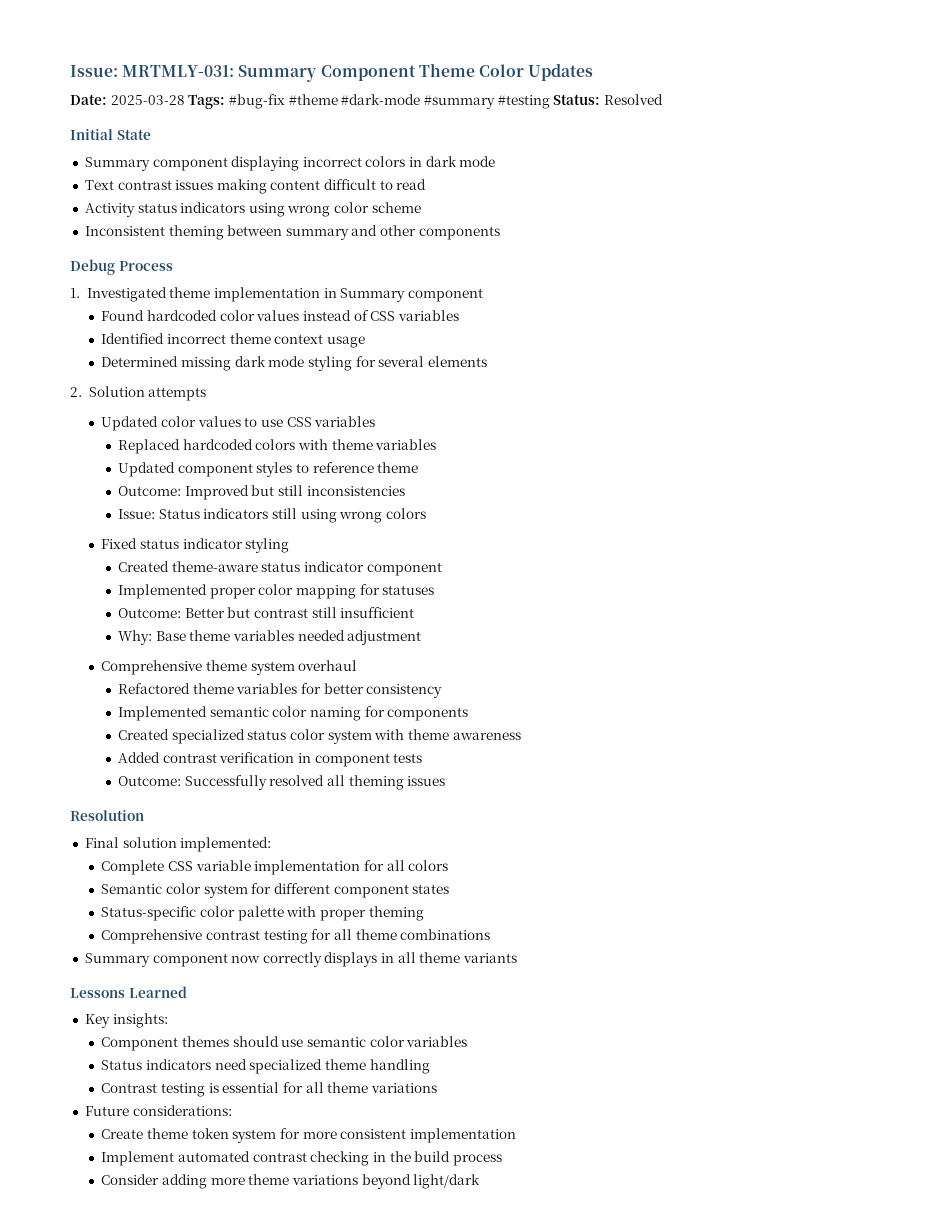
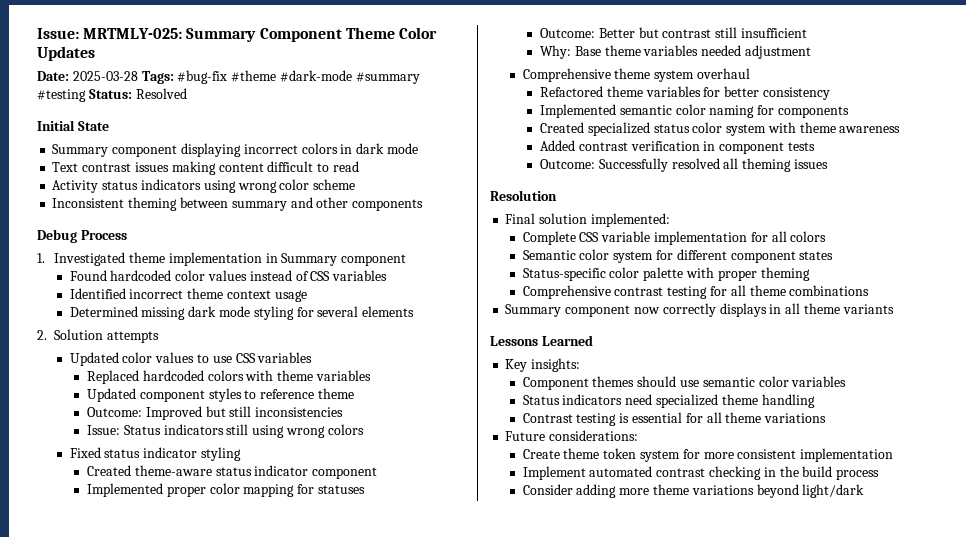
[70,65,235,77] Issue: MRTMLY-031: -> [37,28,183,39] Issue: MRTMLY-025:

